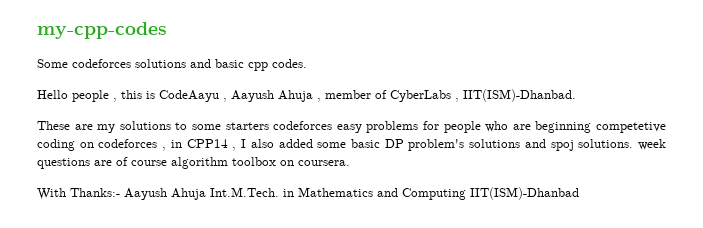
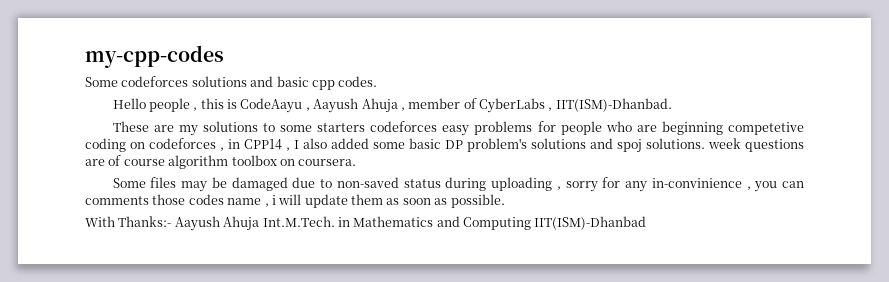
(350, 163) none -> [112,177,804,192] [85,194,505,208] // Some files may be damaged due to non-saved status during uploading , sorry for any in-convinience , you can comments those codes name , i will update them as soon as possible.

